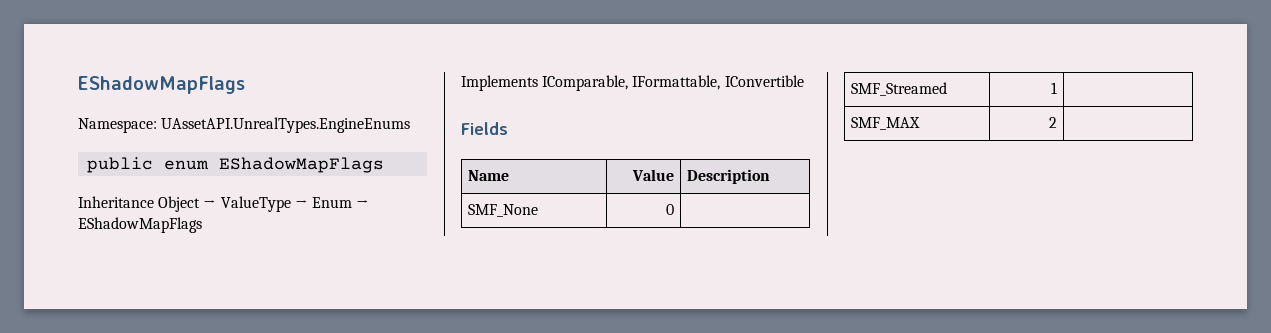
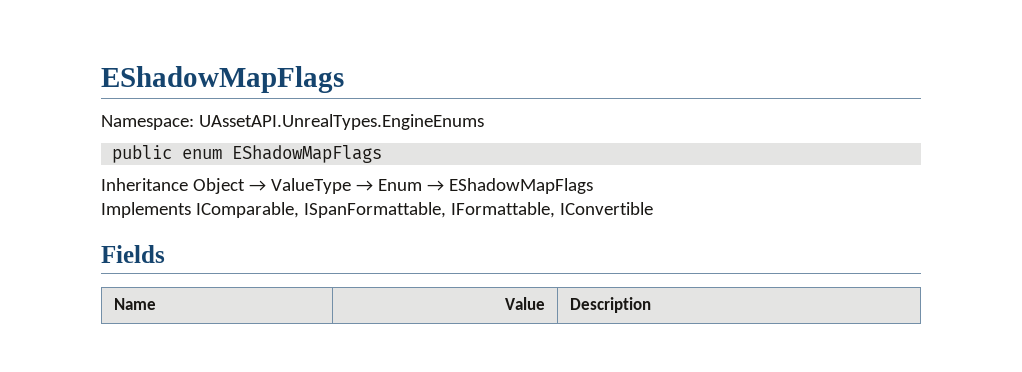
(629, 83) none -> [303,202,446,218] ISpanFormattable,
[467,204,538,217] [666,204,675,215] [850,82,947,96] [1051,82,1058,94] [850,117,920,130] [1049,117,1058,128] // SMF_None | 0 | // SMF_Streamed | 1 | // SMF_MAX | 2 | -> (652, 305) none

